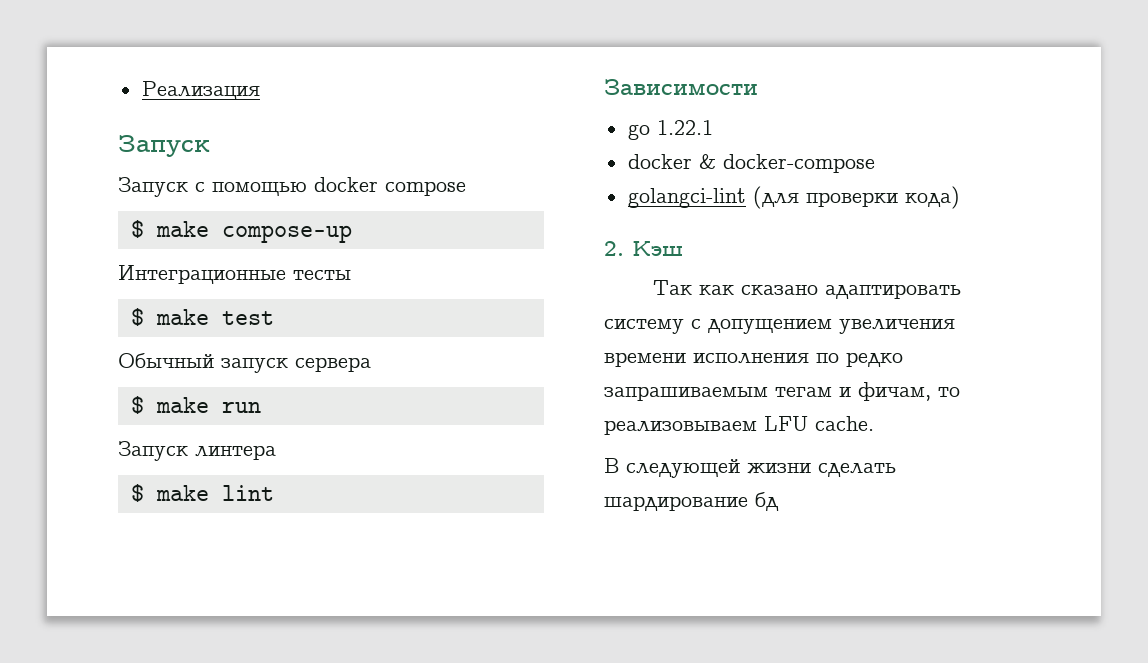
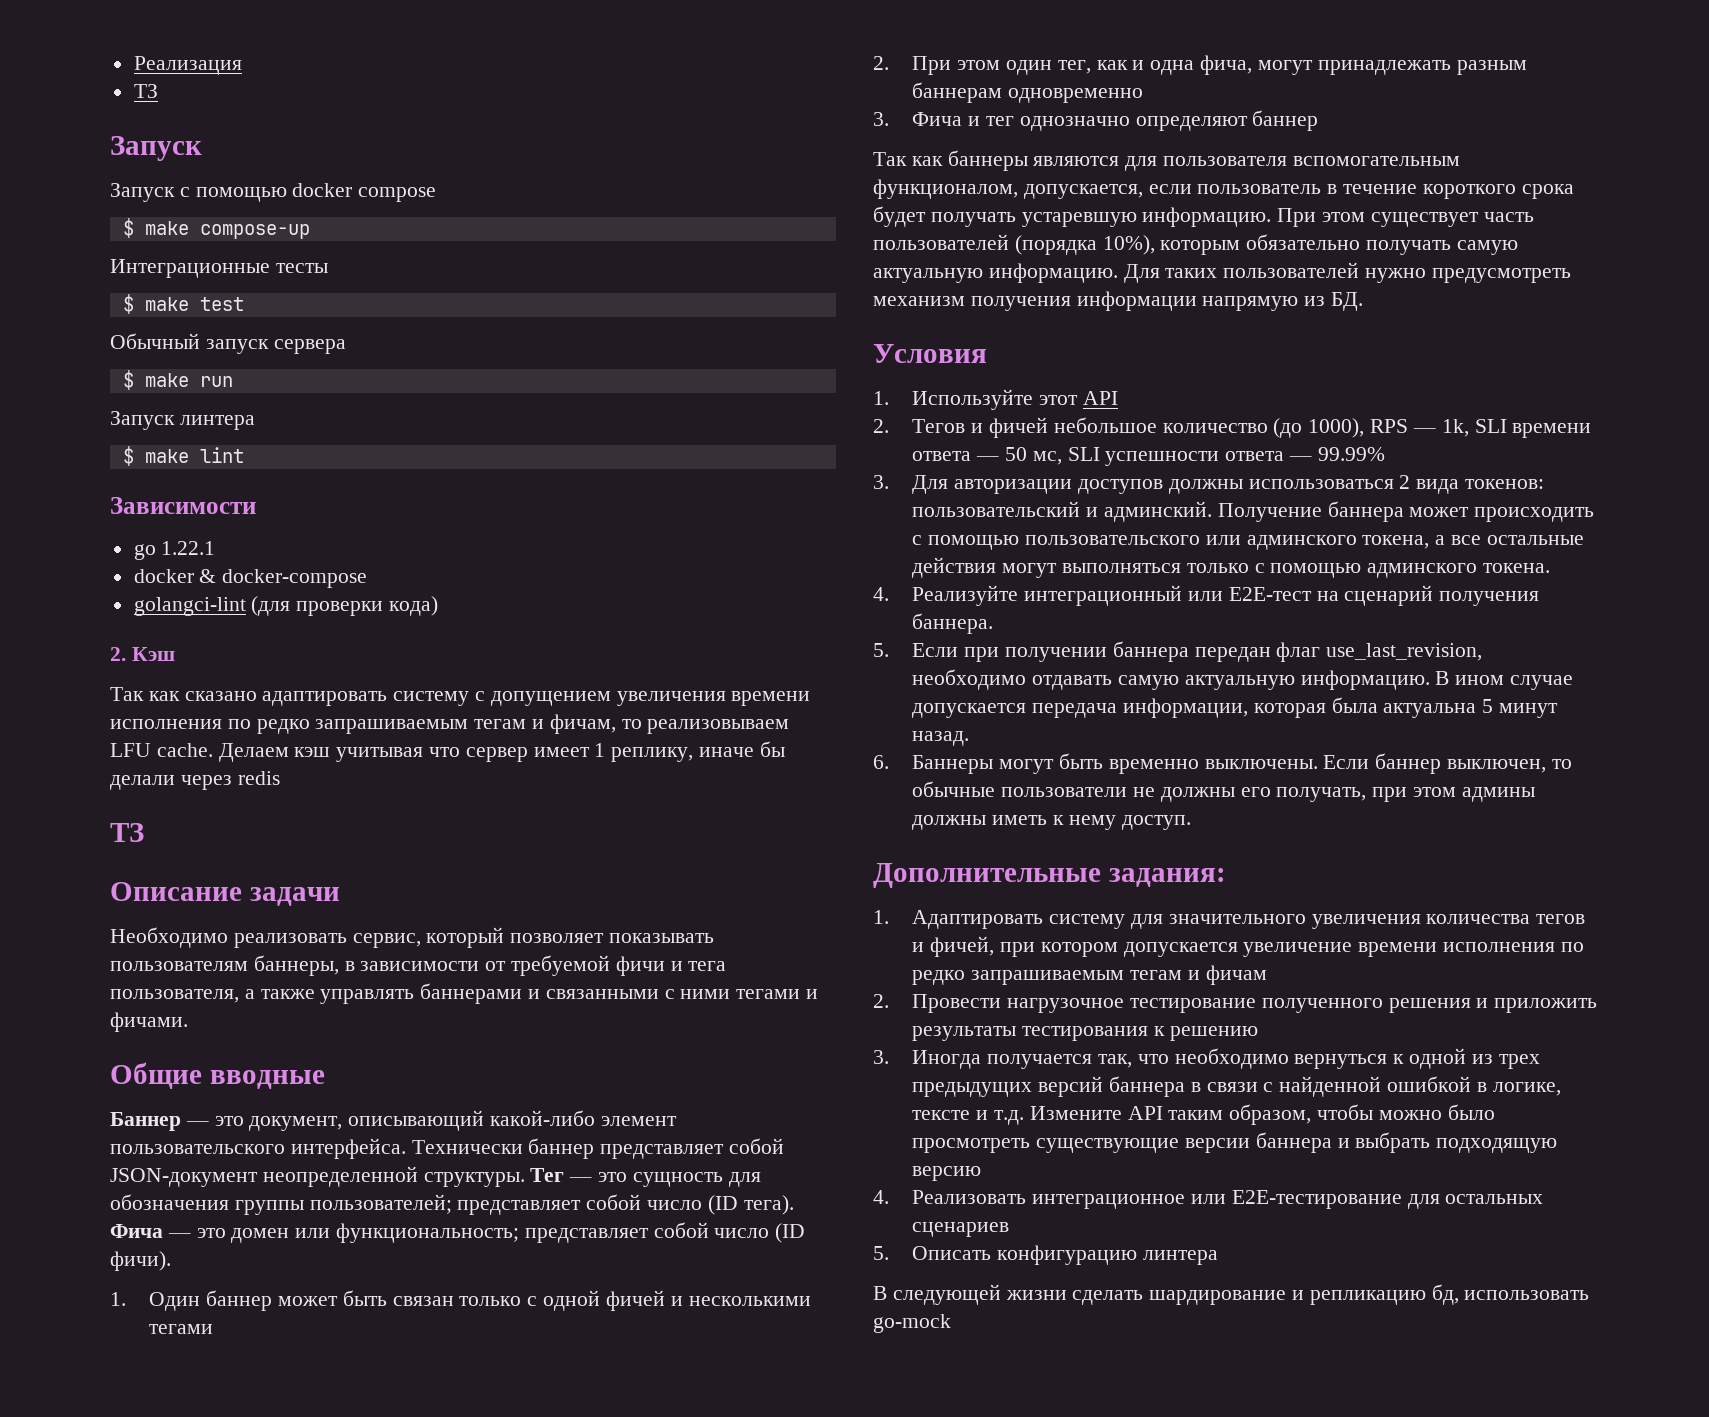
(260, 90) none -> [133,84,158,98] // ТЗ
(874, 423) none -> [218,741,785,762] [110,771,280,790] [110,823,144,842] [110,882,340,906] [110,927,715,948] [110,955,727,976] [110,983,819,1004] [110,1012,188,1032] [110,1062,325,1089] [110,1110,677,1131] [110,1138,785,1159] [110,1166,761,1187] [110,1194,794,1215] [110,1222,806,1243] [110,1251,171,1271] [110,1290,811,1311] [149,1324,214,1334] [873,55,1527,75] [912,82,1144,103] [873,110,1319,131] [873,150,1460,171] [873,179,1574,199] [873,206,1534,227] [873,234,1518,255] [873,262,1571,283] [873,291,1364,311] [873,344,987,363] [873,389,1119,410] [873,417,1592,438] [912,447,1385,466] [873,475,1545,494] [912,501,1595,522] [912,535,1584,550] [912,557,1551,578] [873,585,1540,606] [912,613,994,634] [873,641,1483,662] [912,669,1574,690] [912,697,1559,718] [912,731,970,746] [873,753,1572,774] [912,781,1535,802] [912,815,1191,830] [873,863,1226,888] [873,910,1586,929] [912,936,1584,957] [912,965,1267,985] [873,994,1598,1013] [912,1026,1258,1041] [873,1048,1540,1069] [912,1076,1561,1097] [912,1104,1495,1125] [912,1132,1558,1153] [912,1166,982,1181] [873,1190,1544,1209] [912,1222,1010,1237] [873,1245,1219,1265] Делаем кэш учитывая что сервер имеет 1 реплику, иначе бы делали через redis // ТЗ // Описание задачи // Необходимо реализовать сервис, который позволяет показывать пользователям баннеры, в зависимости от требуемой фичи и тега пользователя, а также управлять баннерами и связанными с ними тегами и фичами. // Общие вводные // Баннер — это документ, описывающий какой-либо элемент пользовательского интерфейса. Технически баннер представляет собой JSON-документ неопределенной структуры. Тег — это сущность для обозначения группы пользователей; представляет собой число (ID тега). Фича — это домен или функциональность; представляет собой число (ID фичи). // 1. Один баннер может быть связан только с одной фичей и несколькими тегами // 2. При этом один тег, как и одна фича, могут принадлежать разным баннерам одновременно // 3. Фича и тег однозначно определяют баннер // Так как баннеры являются для пользователя вспомогательным функционалом, допускается, если пользователь в течение короткого срока будет получать устаревшую информацию. При этом существует часть пользователей (порядка 10%), которым обязательно получать самую актуальную информацию. Для таких пользователей нужно предусмотреть механизм получения информации напрямую из БД. // Условия // 1. Используйте этот API // 2. Тегов и фичей небольшое количество (до 1000), RPS — 1k, SLI времени ответа — 50 мс, SLI успешности ответа — 99.99% // 3. Для авторизации доступов должны использоваться 2 вида токенов: пользовательский и админский. Получение баннера может происходить с помощью пользовательского или админского токена, а все остальные действия могут выполняться только с помощью админского токена. // 4. Реализуйте интеграционный или E2E-тест на сценарий получения баннера. // 5. Если при получении баннера передан флаг use_last_revision, необходимо отдавать самую актуальную информацию. В ином случае допускается передача информации, которая была актуальна 5 минут назад. // 6. Баннеры могут быть временно выключены. Если баннер выключен, то обычные пользователи не должны его получать, при этом админы должны иметь к нему доступ. // Дополнительные задания: // 1. Адаптировать систему для значительного увеличения количества тегов и фичей, при котором допускается увеличение времени исполнения по редко запрашиваемым тегам и фичам // 2. Провести нагрузочное тестирование полученного решения и приложить результаты тестирования к решению // 3. Иногда получается так, что необходимо вернуться к одной из трех предыдущих версий баннера в связи с найденной ошибкой в логике, тексте и т.д. Измените API таким образом, чтобы можно было просмотреть существующие версии баннера и выбрать подходящую версию // 4. Реализовать интеграционное или E2E-тестирование для остальных сценариев // 5. Описать конфигурацию линтера
[755,492,779,511] бд -> [1292,1284,1590,1305] [873,1314,951,1333] и репликацию бд, использовать go-mock

